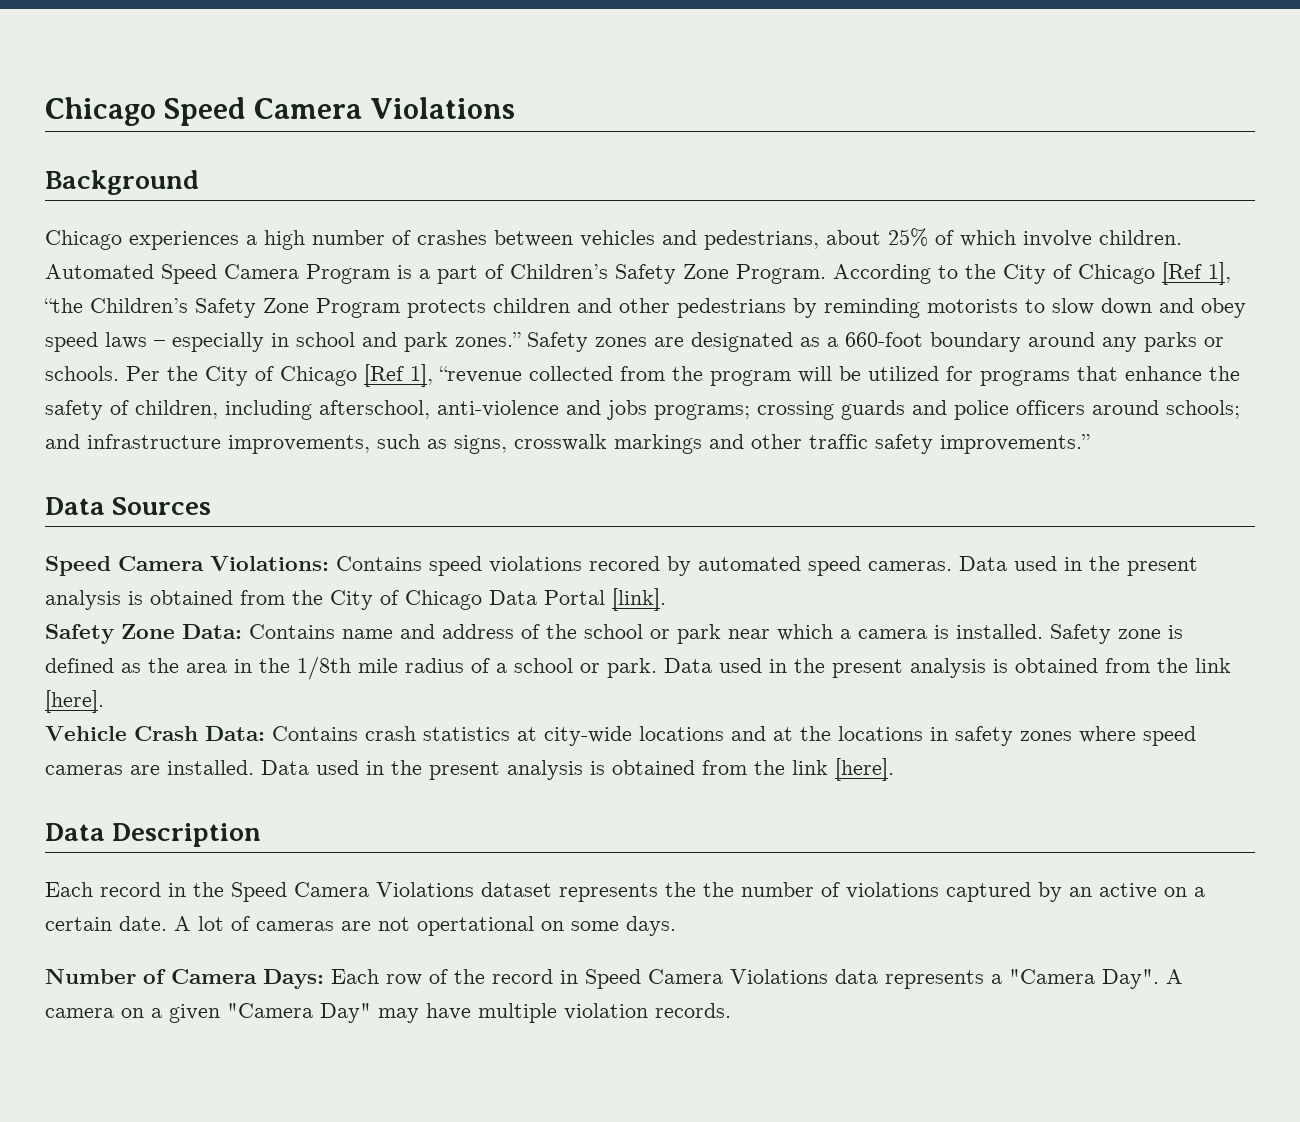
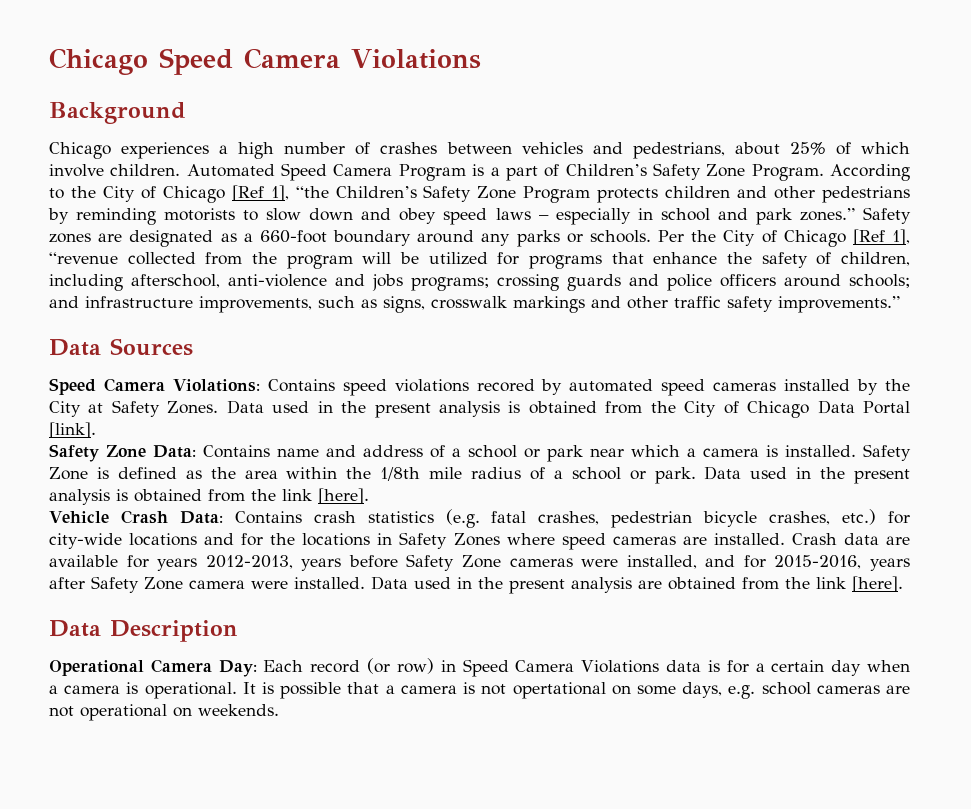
[868,561,952,571] cameras. -> [713,379,910,395] [49,400,219,417] cameras installed by the City at Safety Zones.
[546,624,577,639] the -> [452,448,461,457] a
[1118,629,1161,639] zone -> [49,467,88,480] Zone
[234,659,252,673] in -> [286,467,338,479] within
[517,727,537,741] at -> [445,509,910,528] (e.g. fatal crashes, pedestrian bicycle crashes, etc.) for
[773,727,793,741] at -> [241,533,264,546] for
[955,726,1072,746] safety zones -> [399,532,500,549] Safety Zones
[261,760,605,780] Data used in the present analysis is -> [791,533,910,545] [49,554,910,571] [49,576,662,594] Crash data are available for years 2012-2013, years before Safety Zone cameras were installed, and for 2015-2016, years after Safety Zone camera were installed. Data used in the present analysis are
[45,882,1205,902] [45,916,676,936] [45,969,553,989] Each record in the Speed Camera Violations dataset represents the the number of violations captured by an active on a certain date. A lot of cameras are not opertational on some days. // Number of Camera Days: Each row of the record -> [49,658,434,677] Operational Camera Day: Each record (or row)
[885,969,1183,989] [45,1003,731,1023] represents a "Camera Day". A camera on a given "Camera Day" may have multiple violation records. -> [707,660,910,676] [49,682,911,699] [49,704,279,721] is for a certain day when a camera is operational. It is possible that a camera is not opertational on some days, e.g. school cameras are not operational on weekends.

